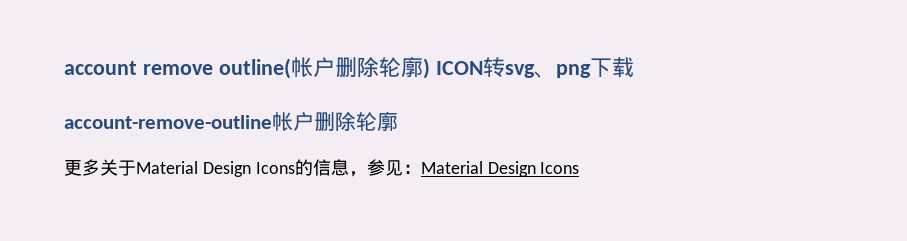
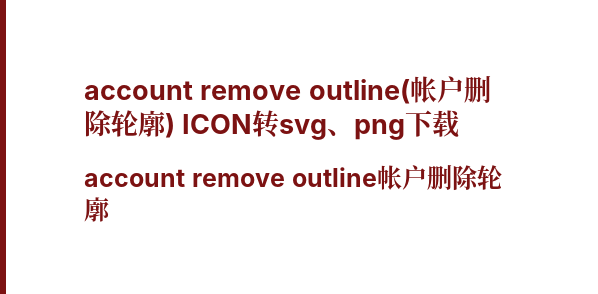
[64,111,398,131] [64,159,580,177] account-remove-outline帐户删除轮廓 // 更多关于Material Design Icons的信息，参见：Material Design Icons -> [84,165,502,191] [84,197,109,222] account remove outline帐户删除轮廓

